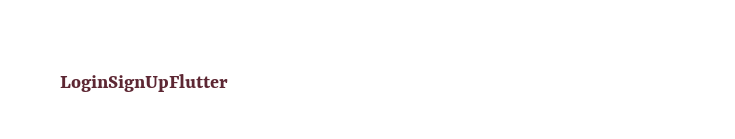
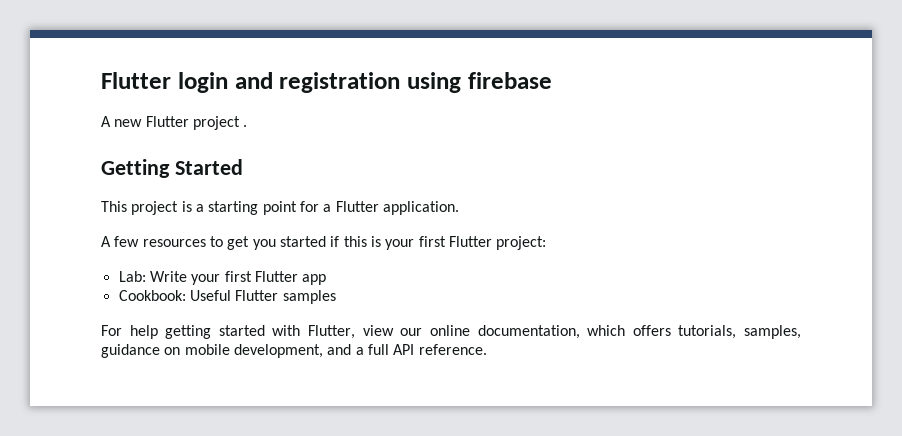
[60,74,228,92] LoginSignUpFlutter -> [101,72,552,93] [101,116,248,130] [101,159,243,178] [101,201,459,215] [101,236,547,250] [118,271,327,285] [118,290,336,304] [101,325,802,339] [101,344,487,358] Flutter login and registration using firebase // A new Flutter project . // Getting Started // This project is a starting point for a Flutter application. // A few resources to get you started if this is your first Flutter project: // Lab: Write your first Flutter app // Cookbook: Useful Flutter samples // For help getting started with Flutter, view our online documentation, which offers tutorials, samples, guidance on mobile development, and a full API reference.

